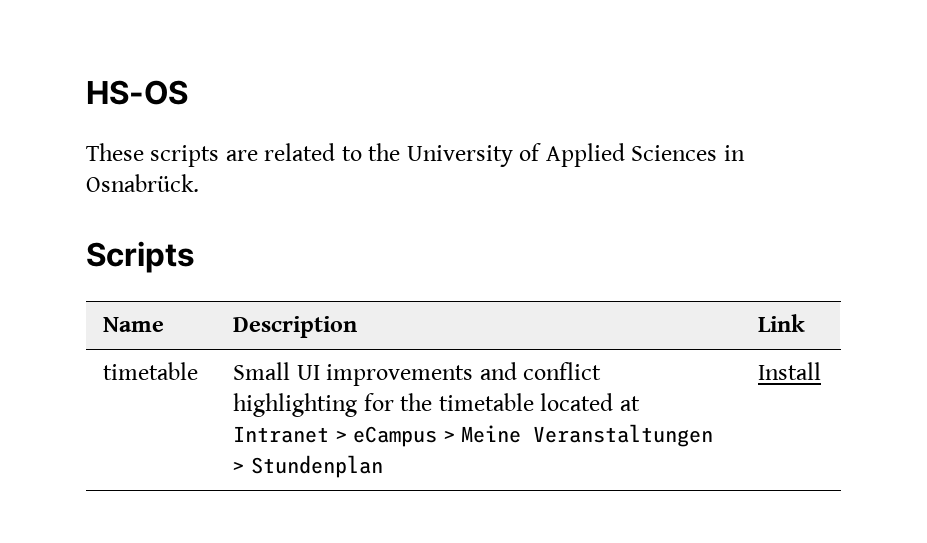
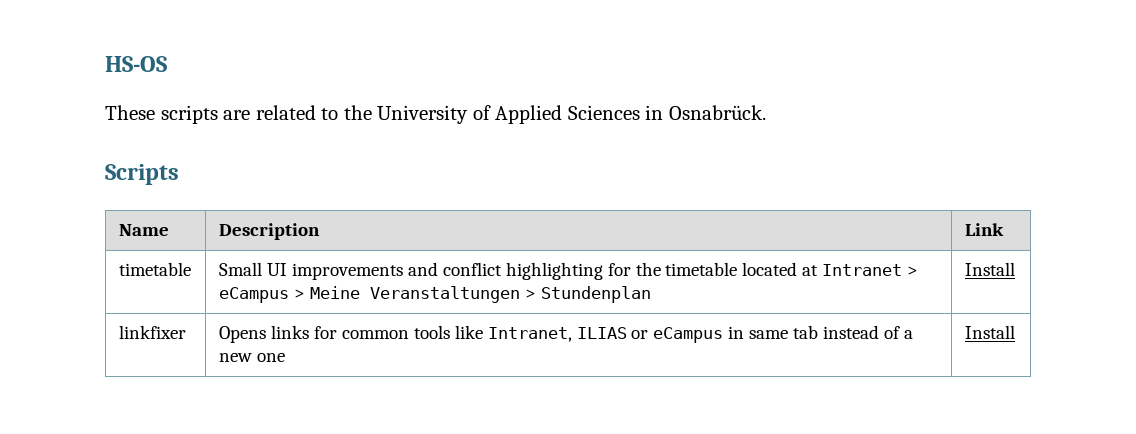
(822, 371) none -> [118,325,186,339] [218,325,914,343] [218,353,285,362] [964,325,1015,339] // linkfixer | Opens links for common tools like Intranet, ILIAS or eCampus in same tab instead of a new one | Install

